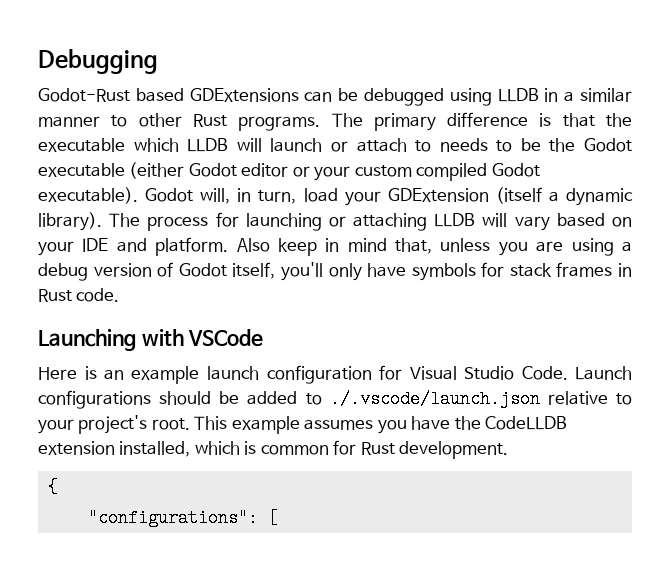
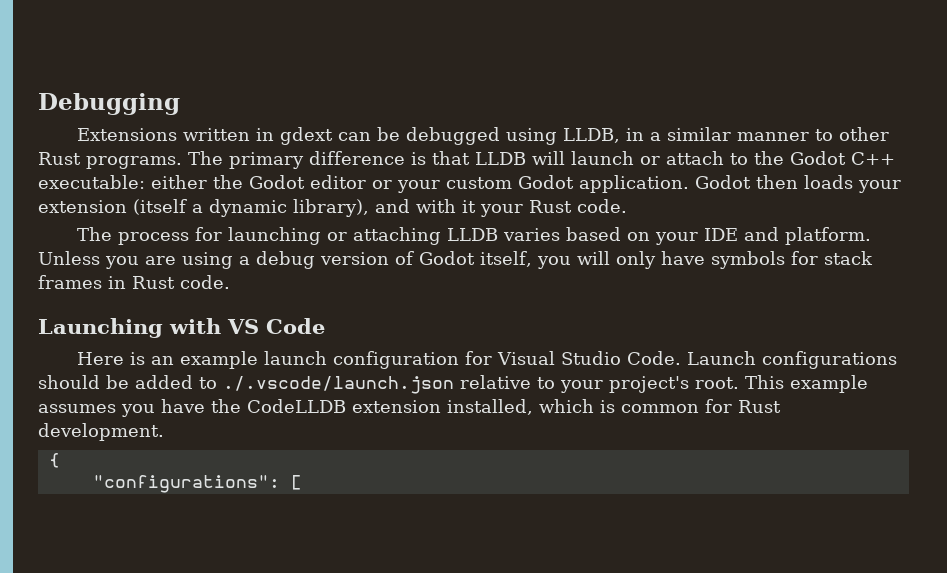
[38,88,299,102] Godot-Rust based GDExtensions -> [76,127,333,145] Extensions written in gdext
[497,88,539,102] LLDB -> [562,128,620,143] LLDB,
[606,113,633,127] [38,138,179,152] the executable which -> (470, 158) none
[439,138,632,152] [38,162,185,179] needs to be the Godot executable (either -> [754,151,895,165] [38,175,243,189] the Godot C++ executable: either the
[416,163,540,181] [38,187,634,206] [38,212,102,231] compiled Godot executable). Godot will, in turn, load your GDExtension (itself a dynamic library). -> [518,175,901,193] [38,199,627,217] Godot application. Godot then loads your extension (itself a dynamic library), and with it your Rust code. //
[482,213,550,231] will vary -> [502,228,560,241] varies
[236,238,491,256] Also keep in mind that, unless -> [38,251,100,265] Unless
[280,262,323,281] you'll -> [537,251,610,269] you will
[188,329,264,347] VSCode -> [227,318,325,334] VS Code

